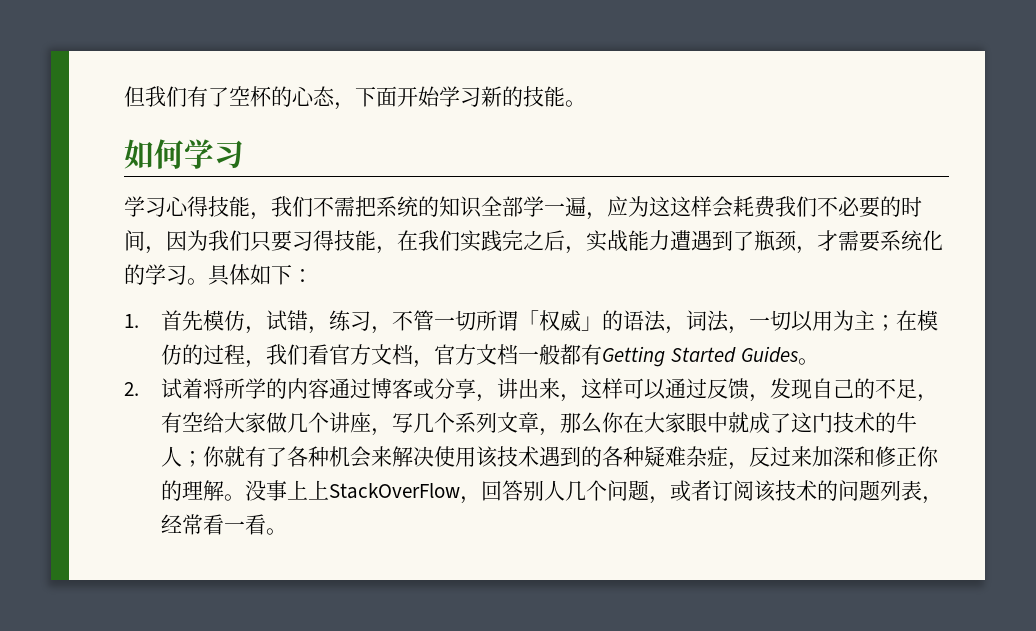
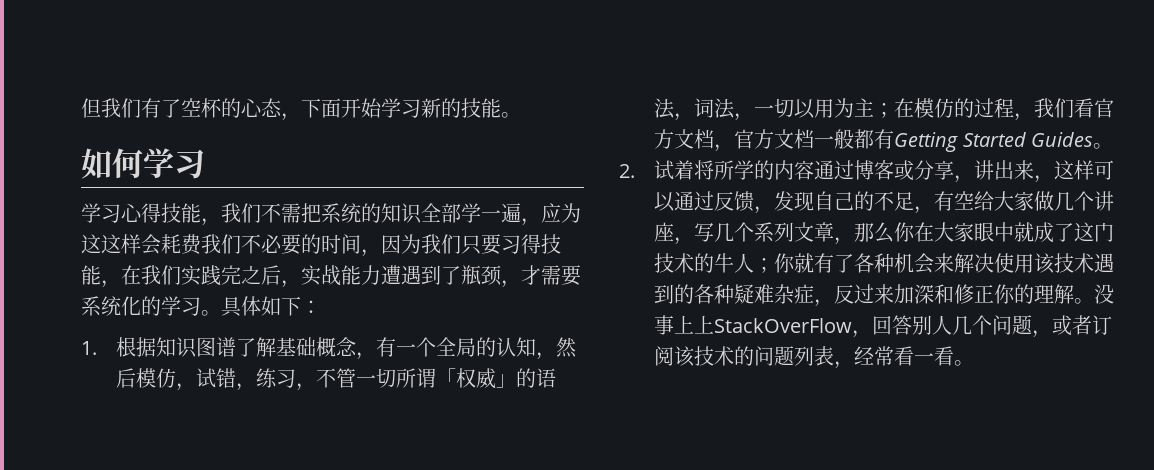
[161,310,204,331] 首先 -> [116,337,578,360] [116,368,137,388] 根据知识图谱了解基础概念，有一个全局的认知，然后

